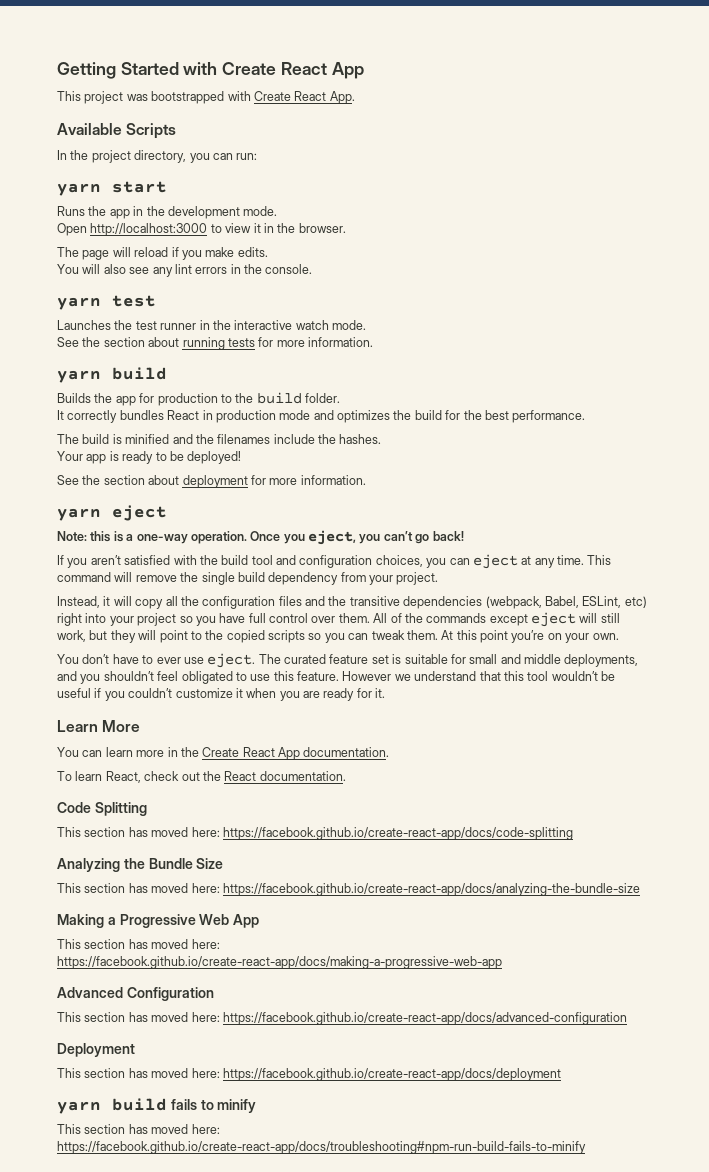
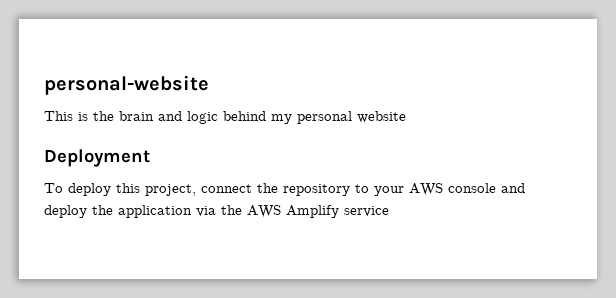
[57,62,364,79] [57,91,355,104] [57,123,177,139] [57,150,258,163] [57,181,167,196] [57,206,278,219] [57,223,346,236] [57,247,268,260] [57,264,313,277] [57,295,156,310] [57,320,366,330] [57,337,373,350] [57,367,167,383] [57,392,340,406] [57,410,586,423] [57,434,382,444] [57,451,242,464] [57,475,366,488] [57,505,167,521] [57,530,464,545] [57,554,612,569] [57,572,439,585] [57,596,647,609] [57,612,620,627] [57,630,619,643] [57,653,639,668] [57,671,615,684] [57,688,386,701] [57,720,141,732] [57,747,390,760] [57,771,346,783] [57,802,147,816] [57,827,573,840] [57,858,224,872] [57,883,640,896] [57,914,260,928] [57,939,220,949] [57,956,502,969] [57,987,214,1001] [57,1012,627,1025] [57,1043,135,1057] [57,1068,561,1081] [57,1098,257,1114] [57,1124,220,1134] [57,1141,586,1154] Getting Started with Create React App // This project was bootstrapped with Create React App. // Available Scripts // In the project directory, you can run: // yarn start // Runs the app in the development mode. // Open http://localhost:3000 to view it in the browser. // The page will reload if you make edits. // You will also see any lint errors in the console. // yarn test // Launches the test runner in the interactive watch mode. // See the section about running tests for more information. // yarn build // Builds the app for production to the build folder. // It correctly bundles React in production mode and optimizes the build for the best performance. // The build is minified and the filenames include the hashes. // Your app is ready to be deployed! // See the section about deployment for more information. // yarn eject // Note: this is a one-way operation. Once you eject, you can’t go back! // If you aren’t satisfied with the build tool and configuration choices, you can eject at any time. This command will remove the single build dependency from your project. // Instead, it will copy all the configuration files and the transitive dependencies (webpack, Babel, ESLint, etc) right into your project so you have full control over them. All of the commands except eject will still work, but they will point to the copied scripts so you can tweak them. At this point you’re on your own. // You don’t have to ever use eject. The curated feature set is suitable for small and middle deployments, and you shouldn’t feel obligated to use this feature. However we understand that this tool wouldn’t be useful if you couldn’t customize it when you are ready for it. // Learn More // You can learn more in the Create React App documentation. // To learn React, check out the React documentation. // Code Splitting // This section has moved here: https://facebook.github.io/create-react-app/docs/code-splitting // Analyzing the Bundle Size // This section has moved here: https://facebook.github.io/create-react-app/docs/analyzing-the-bundle-size // Making a Progressive Web App // This section has moved here: https://facebook.github.io/create-react-app/docs/making-a-progressive-web-app // Advanced Configuration // This section has moved here: https://facebook.github.io/create-react-app/docs/advanced-configuration // Deployment // This section has moved here: https://facebook.github.io/create-react-app/docs/deployment // yarn build fails to minify // This section has moved here: https://facebook.github.io/create-react-app/docs/troubleshooting#npm-run-build-fails-to-minify -> [44,75,209,95] [44,111,406,124] [44,149,150,167] [44,183,525,196] [44,205,389,218] personal-website // This is the brain and logic behind my personal website // Deployment // To deploy this project, connect the repository to your AWS console and deploy the application via the AWS Amplify service

